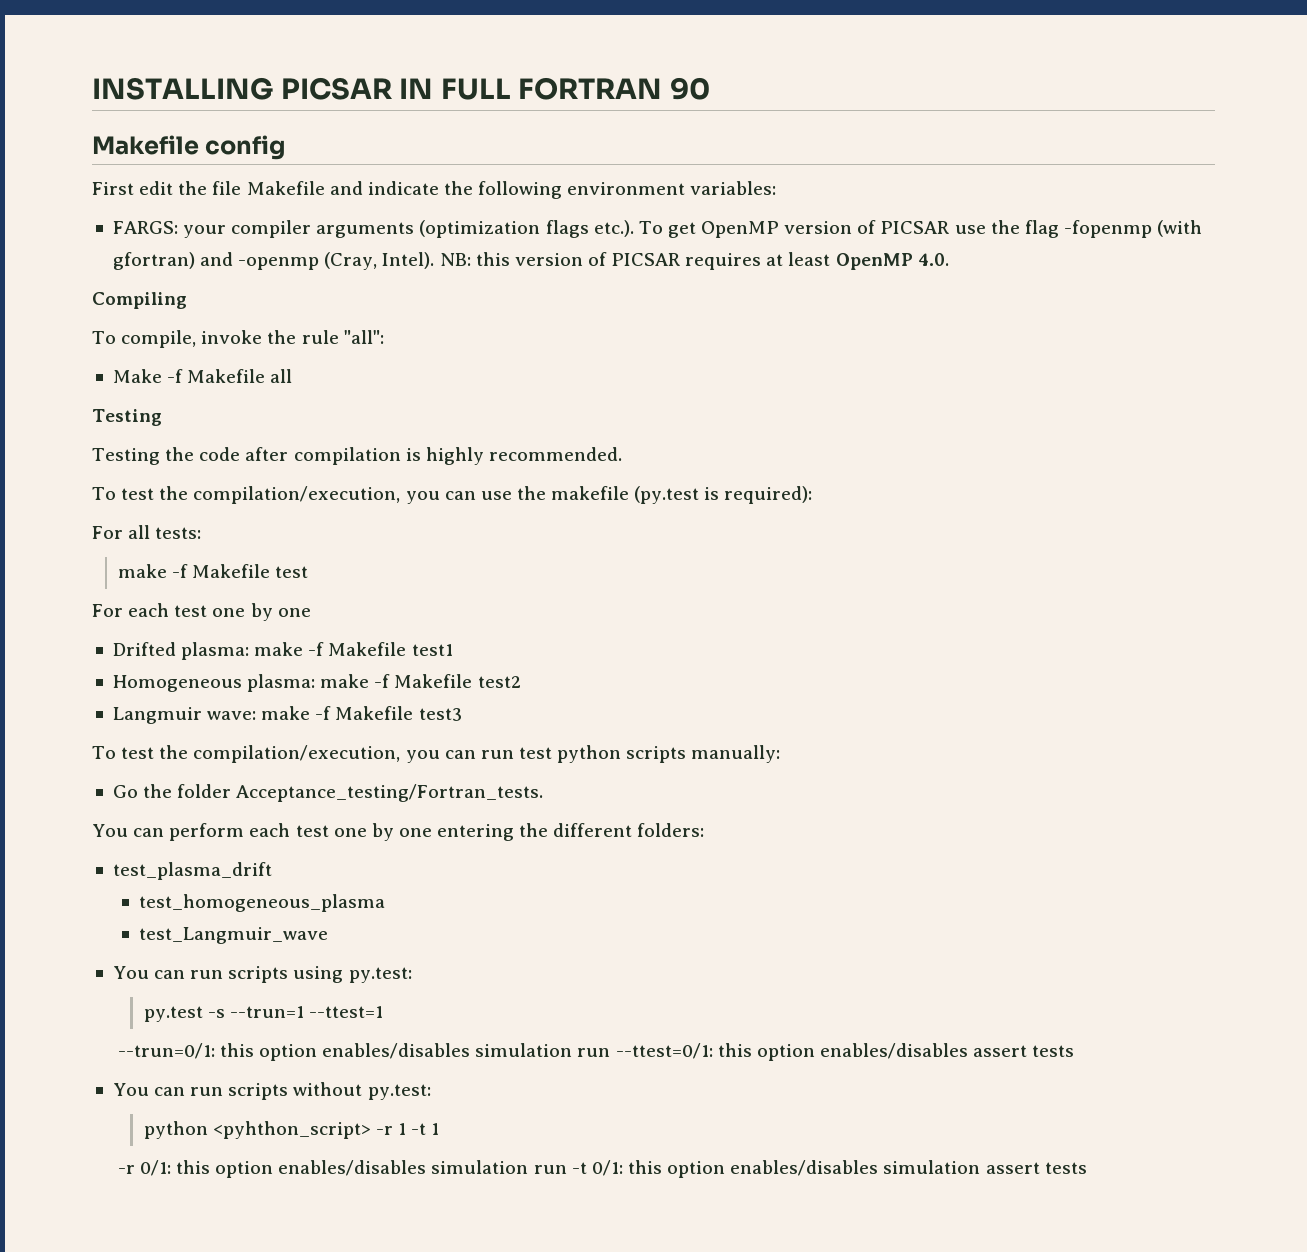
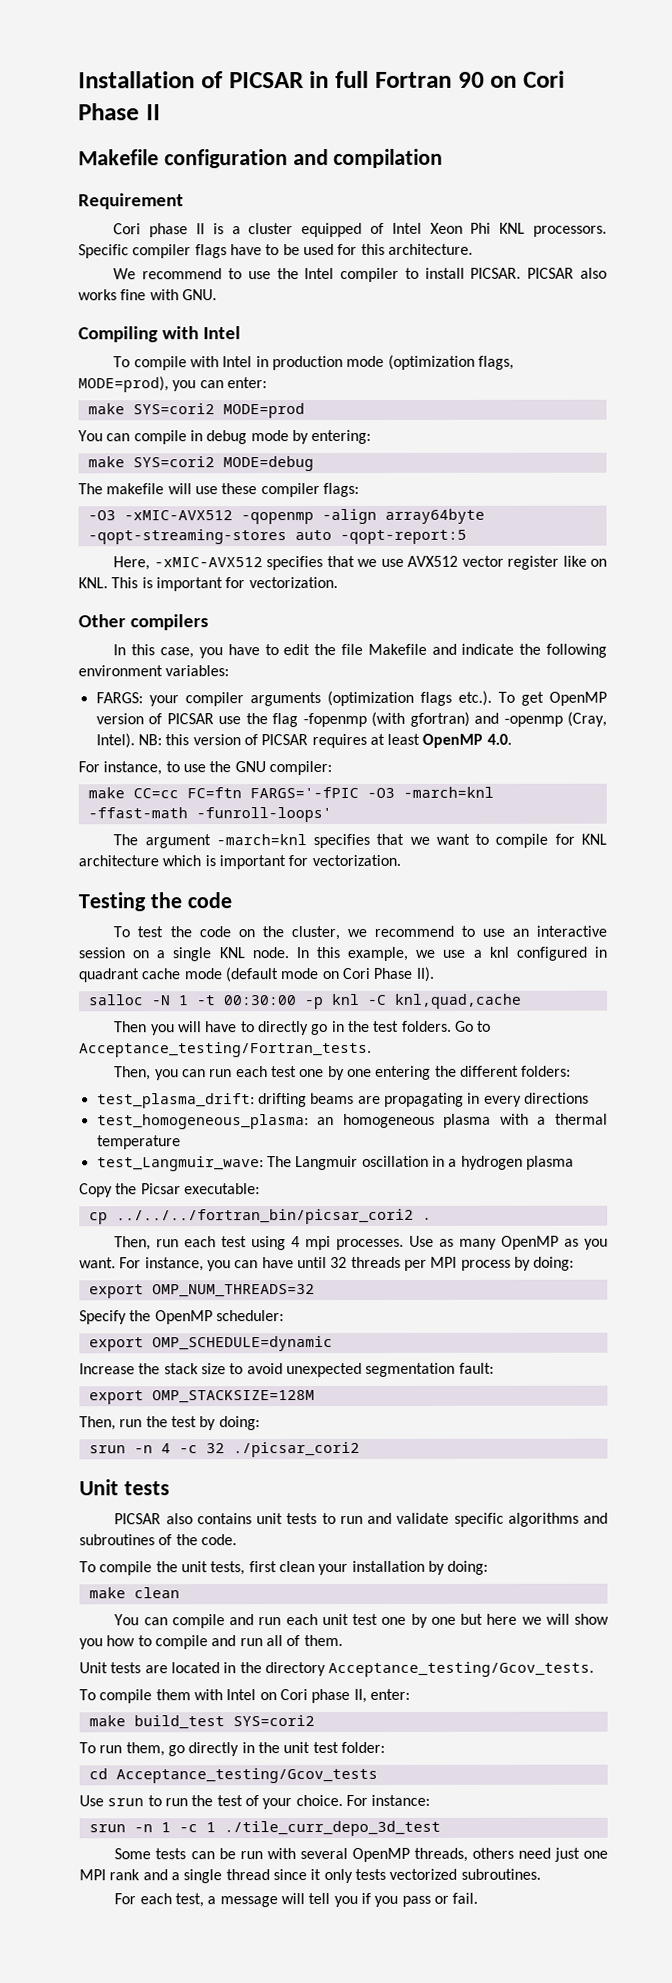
[92,77,710,100] [92,135,286,160] [92,182,134,195] INSTALLING PICSAR IN FULL FORTRAN 90 // Makefile config // First -> [78,70,565,89] [78,103,161,121] [78,148,444,169] [78,193,184,210] [113,222,608,238] [78,243,473,259] [113,267,608,282] [78,289,217,301] [78,326,241,343] [113,354,514,371] [78,376,267,393] [87,403,305,419] [78,429,372,445] [87,456,314,472] [78,482,359,498] [87,508,485,525] [87,529,467,545] [113,555,608,571] [78,576,338,592] [78,614,209,631] [113,644,279,659] Installation of PICSAR in full Fortran 90 on Cori Phase II // Makefile configuration and compilation // Requirement // Cori phase II is a cluster equipped of Intel Xeon Phi KNL processors. Specific compiler flags have to be used for this architecture. // We recommend to use the Intel compiler to install PICSAR. PICSAR also works fine with GNU. // Compiling with Intel // To compile with Intel in production mode (optimization flags, MODE=prod), you can enter: // make SYS=cori2 MODE=prod // You can compile in debug mode by entering: // make SYS=cori2 MODE=debug // The makefile will use these compiler flags: // -O3 -xMIC-AVX512 -qopenmp -align array64byte -qopt-streaming-stores auto -qopt-report:5 // Here, -xMIC-AVX512 specifies that we use AVX512 vector register like on KNL. This is important for vectorization. // Other compilers // In this case, you have to
[92,292,187,309] [92,330,384,348] [112,369,293,383] [92,409,162,426] [92,447,622,465] [92,486,813,504] [92,525,202,539] [117,564,309,578] [92,603,311,621] [112,642,453,660] [112,674,521,692] [112,706,462,724] [92,745,781,763] [112,784,544,802] [92,823,245,841] Compiling // To compile, invoke the rule "all": // Make -f Makefile all // Testing // Testing the code after compilation is highly recommended. // To test the compilation/execution, you can use the makefile (py.test is required): // For all tests: // make -f Makefile test // For each test one by one // Drifted plasma: make -f Makefile test1 // Homogeneous plasma: make -f Makefile test2 // Langmuir wave: make -f Makefile test3 // To test the compilation/execution, you can run test python scripts manually: // Go the folder Acceptance_testing/Fortran_tests. // You can perform -> [78,761,332,776] [87,786,494,799] [87,807,332,823] [113,833,607,849] [78,854,401,870] [78,892,232,912] [113,925,608,941] [78,946,608,962] [78,966,434,983] [88,993,522,1010] [114,1020,492,1036] [79,1041,372,1058] [114,1066,233,1081] For instance, to use the GNU compiler: // make CC=cc FC=ftn FARGS='-fPIC -O3 -march=knl -ffast-math -funroll-loops' // The argument -march=knl specifies that we want to compile for KNL architecture which is important for vectorization. // Testing the code // To test the code on the cluster, we recommend to use an interactive session on a single KNL node. In this example, we use a knl configured in quadrant cache mode (default mode on Cori Phase II). // salloc -N 1 -t 00:30:00 -p knl -C knl,quad,cache // Then you will have to directly go in the test folders. Go to Acceptance_testing/Fortran_tests. // Then, you can run
[112,862,272,880] [138,894,385,912] [138,927,328,944] [112,966,412,983] [143,1006,384,1022] [117,1043,1075,1061] [112,1082,431,1100] [143,1121,440,1139] [117,1160,1087,1178] test_plasma_drift // test_homogeneous_plasma // test_Langmuir_wave // You can run scripts using py.test: // py.test -s --trun=1 --ttest=1 // --trun=0/1: this option enables/disables simulation run --ttest=0/1: this option enables/disables assert tests // You can run scripts without py.test: // python <pyhthon_script> -r 1 -t 1 // -r 0/1: this option enables/disables simulation run -t 0/1: this option enables/disables simulation assert tests -> [96,1092,589,1109] [96,1113,608,1130] [96,1135,181,1150] [96,1155,574,1172] [79,1183,260,1198] [88,1208,432,1225] [114,1235,608,1251] [79,1256,575,1272] [88,1284,315,1299] [79,1310,284,1325] [88,1336,333,1352] [79,1362,494,1378] [88,1390,315,1405] [79,1416,260,1431] [88,1441,360,1458] [79,1479,170,1496] [114,1512,609,1527] [79,1534,237,1546] [79,1560,489,1576] [88,1587,180,1599] [114,1613,609,1629] [79,1634,343,1650] [79,1661,595,1678] [79,1688,410,1704] [88,1715,315,1730] [79,1741,385,1757] [88,1767,378,1784] [79,1794,431,1810] [88,1820,441,1837] [114,1847,608,1862] [79,1868,541,1884] [114,1892,479,1908] test_plasma_drift: drifting beams are propagating in every directions // test_homogeneous_plasma: an homogeneous plasma with a thermal temperature // test_Langmuir_wave: The Langmuir oscillation in a hydrogen plasma // Copy the Picsar executable: // cp ../../../fortran_bin/picsar_cori2 . // Then, run each test using 4 mpi processes. Use as many OpenMP as you want. For instance, you can have until 32 threads per MPI process by doing: // export OMP_NUM_THREADS=32 // Specify the OpenMP scheduler: // export OMP_SCHEDULE=dynamic // Increase the stack size to avoid unexpected segmentation fault: // export OMP_STACKSIZE=128M // Then, run the test by doing: // srun -n 4 -c 32 ./picsar_cori2 // Unit tests // PICSAR also contains unit tests to run and validate specific algorithms and subroutines of the code. // To compile the unit tests, first clean your installation by doing: // make clean // You can compile and run each unit test one by one but here we will show you how to compile and run all of them. // Unit tests are located in the directory Acceptance_testing/Gcov_tests. // To compile them with Intel on Cori phase II, enter: // make build_test SYS=cori2 // To run them, go directly in the unit test folder: // cd Acceptance_testing/Gcov_tests // Use srun to run the test of your choice. For instance: // srun -n 1 -c 1 ./tile_curr_depo_3d_test // Some tests can be run with several OpenMP threads, others need just one MPI rank and a single thread since it only tests vectorized subroutines. // For each test, a message will tell you if you pass or fail.

